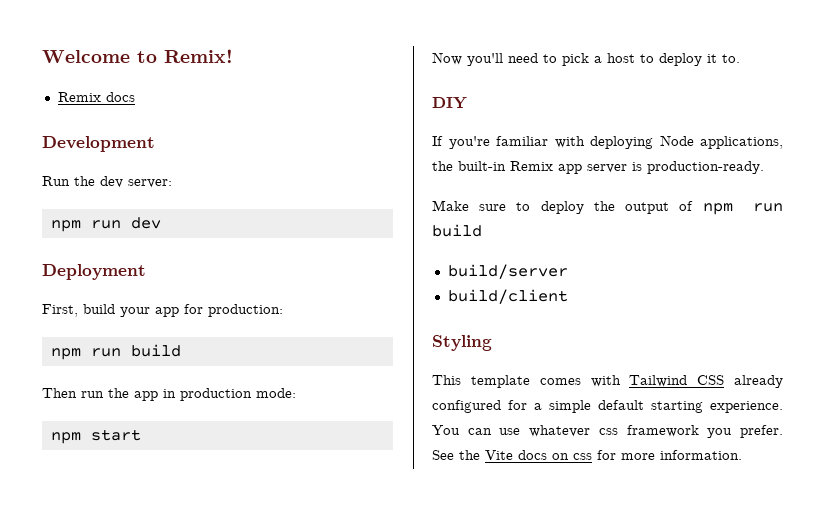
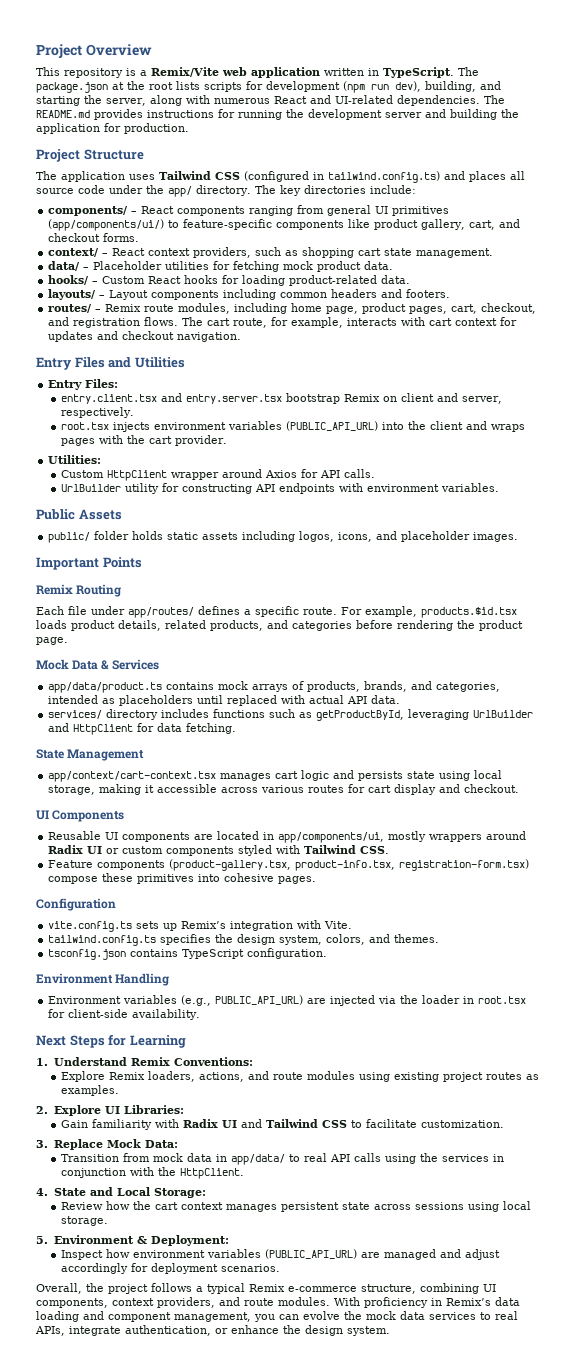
[42,49,233,63] [57,92,135,102] [42,136,155,152] [42,176,172,188] [50,217,161,232] [42,264,146,280] [42,304,283,317] [50,344,181,360] [42,388,296,401] [50,429,141,444] [432,52,740,66] [432,97,467,109] [432,135,783,149] [432,161,764,174] [432,200,783,215] [432,224,482,237] [447,264,568,279] [447,289,568,304] [432,335,492,351] [432,375,783,388] [432,400,783,413] [432,425,783,438] [432,450,742,460] Welcome to Remix! // Remix docs // Development // Run the dev server: // npm run dev // Deployment // First, build your app for production: // npm run build // Then run the app in production mode: // npm start // Now you'll need to pick a host to deploy it to. // DIY // If you're familiar with deploying Node applications, the built-in Remix app server is production-ready. // Make sure to deploy the output of npm run build // build/server // build/client // Styling // This template comes with Tailwind CSS already configured for a simple default starting experience. You can use whatever css framework you prefer. See the Vite docs on css for more information. -> [36,44,152,58] [36,67,479,78] [36,81,501,93] [36,95,505,106] [36,109,519,120] [36,123,189,134] [36,149,144,162] [36,171,525,183] [36,185,416,197] [48,205,450,216] [48,219,521,231] [48,233,140,242] [48,247,494,258] [48,261,394,272] [48,275,411,286] [48,289,451,300] [48,303,537,314] [48,317,518,328] [48,331,242,342] [36,357,185,370] [48,379,119,390] [61,393,503,404] [61,407,135,418] [61,421,526,432] [61,435,228,446] [48,455,102,464] [61,469,376,481] [61,483,500,494] [36,509,122,520] [48,531,519,543] [36,557,142,570] [36,584,122,597] [36,606,517,618] [36,620,523,631] [36,637,68,645] [36,659,159,670] [48,681,501,693] [48,695,401,706] [48,709,534,721] [48,723,237,735] [36,749,145,761] [48,770,503,782] [48,784,520,795] [36,810,125,822] [48,831,527,843] [48,845,390,856] [48,859,530,871] [48,873,317,884] [36,898,116,911] [48,920,353,932] [48,934,440,946] [48,948,328,960] [36,973,170,986] [48,995,527,1006] [48,1009,201,1020] [36,1034,186,1048] [36,1057,253,1066] [61,1071,540,1082] [61,1085,120,1096] [36,1105,184,1116] [61,1119,505,1130] [36,1139,178,1150] [61,1153,505,1165] [61,1167,245,1179] [36,1187,206,1198] [61,1201,532,1212] [61,1216,109,1226] [36,1235,229,1246] [61,1249,501,1260] [61,1263,281,1274] [36,1283,496,1294] [36,1297,520,1308] [36,1311,518,1322] [35,1325,390,1336] Project Overview // This repository is a Remix/Vite web application written in TypeScript. The package.json at the root lists scripts for development (npm run dev), building, and starting the server, along with numerous React and UI-related dependencies. The README.md provides instructions for running the development server and building the application for production. // Project Structure // The application uses Tailwind CSS (configured in tailwind.config.ts) and places all source code under the app/ directory. The key directories include: // components/ – React components ranging from general UI primitives (app/components/ui/) to feature-specific components like product gallery, cart, and checkout forms. // context/ – React context providers, such as shopping cart state management. // data/ – Placeholder utilities for fetching mock product data. // hooks/ – Custom React hooks for loading product-related data. // layouts/ – Layout components including common headers and footers. // routes/ – Remix route modules, including home page, product pages, cart, checkout, and registration flows. The cart route, for example, interacts with cart context for updates and checkout navigation. // Entry Files and Utilities // Entry Files: // entry.client.tsx and entry.server.tsx bootstrap Remix on client and server, respectively. // root.tsx injects environment variables (PUBLIC_API_URL) into the client and wraps pages with the cart provider. // Utilities: // Custom HttpClient wrapper around Axios for API calls. // UrlBuilder utility for constructing API endpoints with environment variables. // Public Assets // public/ folder holds static assets including logos, icons, and placeholder images. // Important Points // Remix Routing // Each file under app/routes/ defines a specific route. For example, products.$id.tsx loads product details, related products, and categories before rendering the product page. // Mock Data & Services // app/data/product.ts contains mock arrays of products, brands, and categories, intended as placeholders until replaced with actual API data. // services/ directory includes functions such as getProductById, leveraging UrlBuilder and HttpClient for data fetching. // State Management // app/context/cart-context.tsx manages cart logic and persists state using local storage, making it accessible across various routes for cart display and checkout. // UI Components // Reusable UI components are located in app/components/ui, mostly wrappers around Radix UI or custom components styled with Tailwind CSS. // Feature components (product-gallery.tsx, product-info.tsx, registration-form.tsx) compose these primitives into cohesive pages. // Configuration // vite.config.ts sets up Remix’s integration with Vite. // tailwind.config.ts specifies the design system, colors, and themes. // tsconfig.json contains TypeScript configuration. // Environment Handling // Environment variables (e.g., PUBLIC_API_URL) are injected via the loader in root.tsx for client-side availability. // Next Steps for Learning // 1. Understand Remix Conventions: // Explore Remix loaders, actions, and route modules using existing project routes as examples. // 2. Explore UI Libraries: // Gain familiarity with Radix UI and Tailwind CSS to facilitate customization. // 3. Replace Mock Data: // Transition from mock data in app/data/ to real API calls using the services in conjunction with the HttpClient. // 4. State and Local Storage: // Review how the cart context manages persistent state across sessions using local storage. // 5. Environment & Deployment: // Inspect how environment variables (PUBLIC_API_URL) are managed and adjust accordingly for deployment scenarios. // Overall, the project follows a typical Remix e-commerce structure, combining UI components, context providers, and route modules. With proficiency in Remix’s data loading and component management, you can evolve the mock data services to real APIs, integrate authentication, or enhance the design system.

